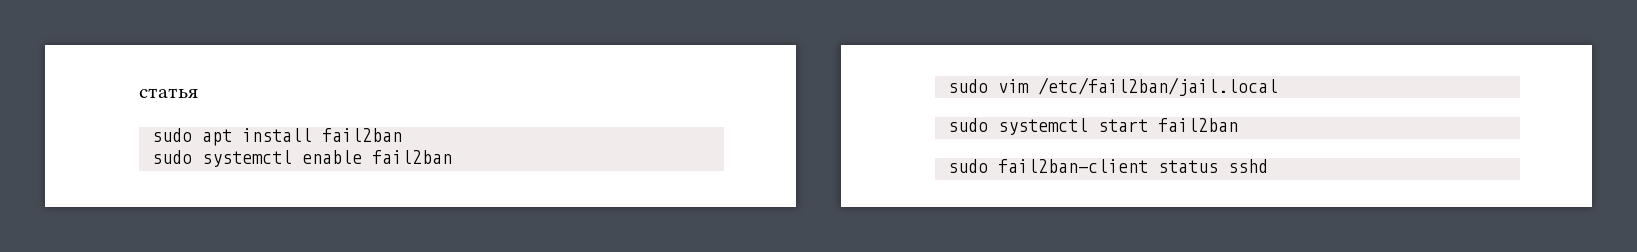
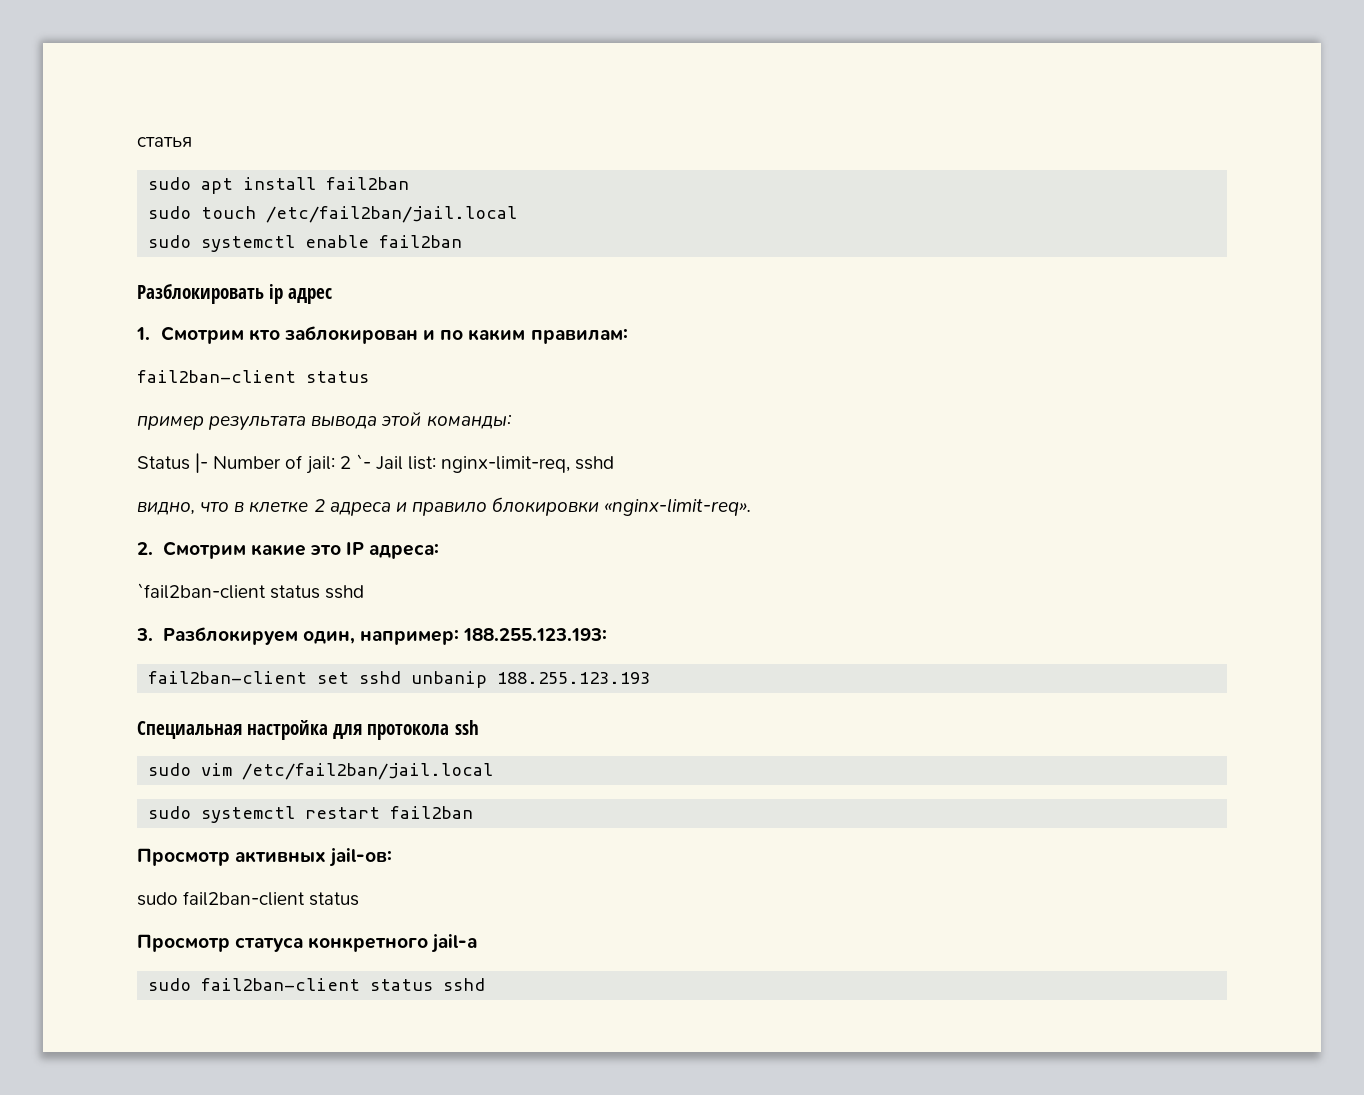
(402, 135) none -> [148,206,518,223] // sudo touch /etc/fail2ban/jail.local
(452, 157) none -> [137,284,333,304] [136,326,628,344] [137,370,369,383] [137,412,512,431] [137,453,615,474] [137,497,752,516] [137,541,440,559] [137,583,365,599] [136,627,607,645] [148,671,651,688] [137,720,479,740] // Разблокировать ip адрес // 1. Смотрим кто заблокирован и по каким правилам: // fail2ban-client status // пример результата вывода этой команды: // Status |- Number of jail: 2 `- Jail list: nginx-limit-req, sshd // видно, что в клетке 2 адреса и правило блокировки «nginx-limit-req». // 2. Смотрим какие это IP адреса: // `fail2ban-client status sshd // 3. Разблокируем один, например: 188.255.123.193: // fail2ban-client set sshd unbanip 188.255.123.193 // Специальная настройка для протокола ssh
[1097,118,1238,132] start fail2ban -> [305,806,474,819] [137,848,393,867] [137,891,360,906] [137,934,478,953] restart fail2ban // Просмотр активных jail-ов: // sudo fail2ban-client status // Просмотр статуса конкретного jail-а

